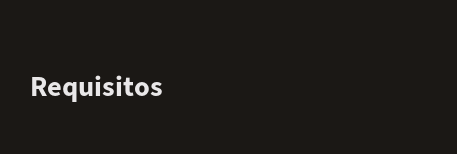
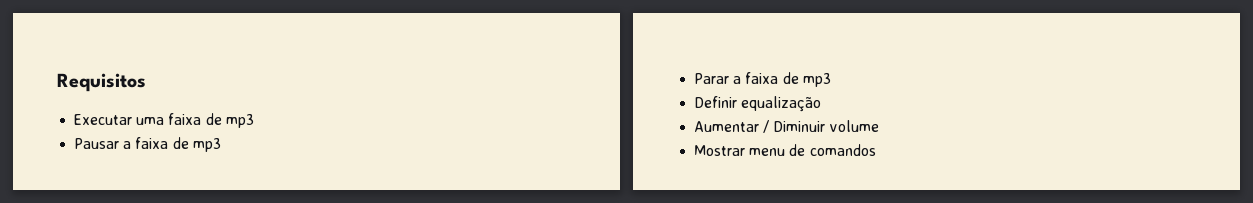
(163, 88) none -> [74,113,254,128] [74,137,221,152] [694,72,831,87] [694,96,822,112] [694,120,879,133] [694,144,876,156] // Executar uma faixa de mp3 // Pausar a faixa de mp3 // Parar a faixa de mp3 // Definir equalização // Aumentar / Diminuir volume // Mostrar menu de comandos

